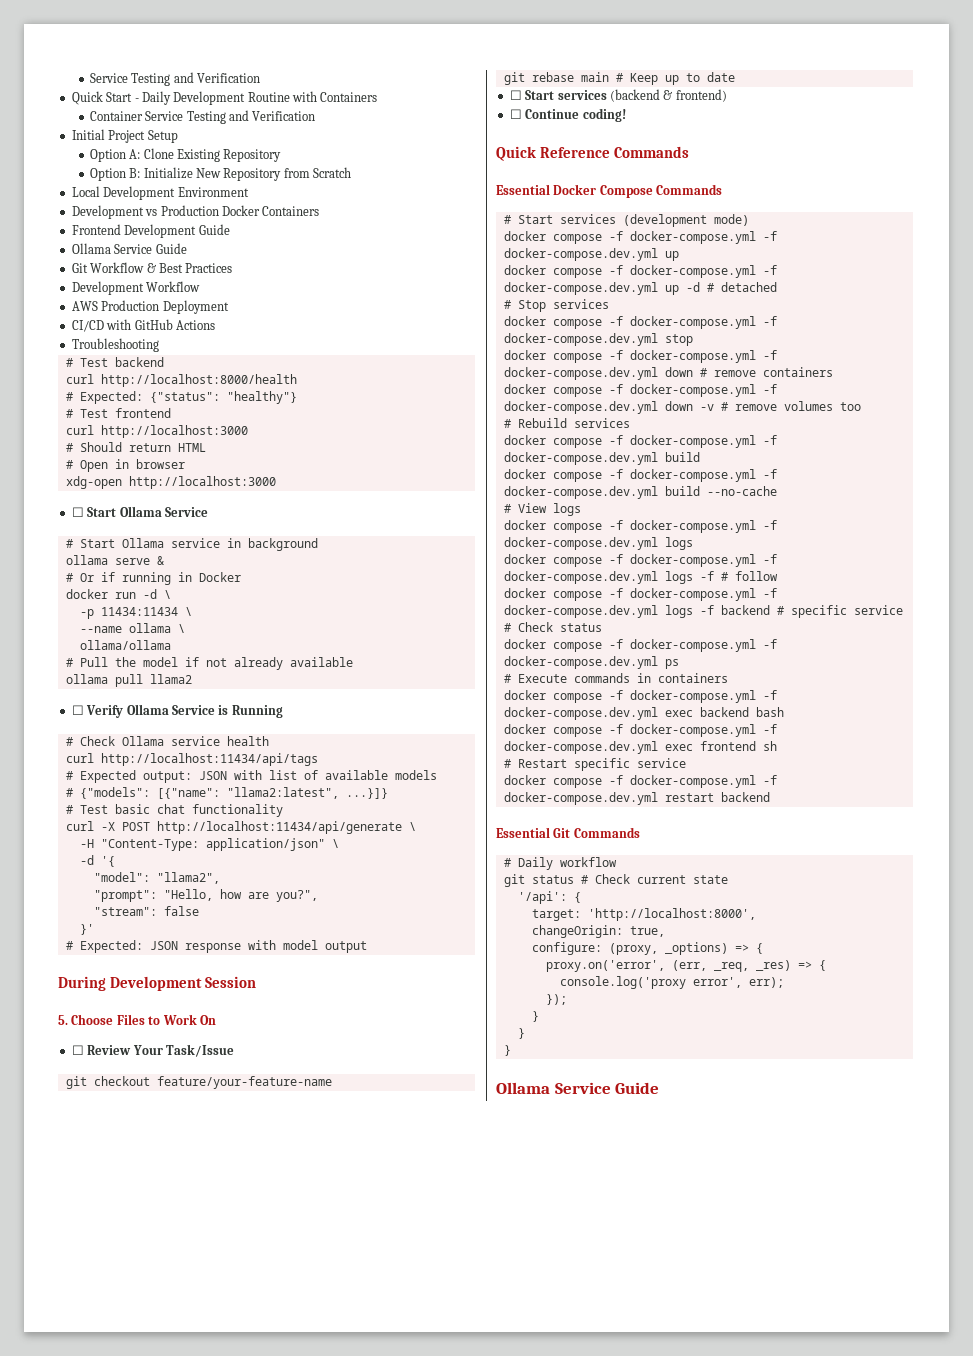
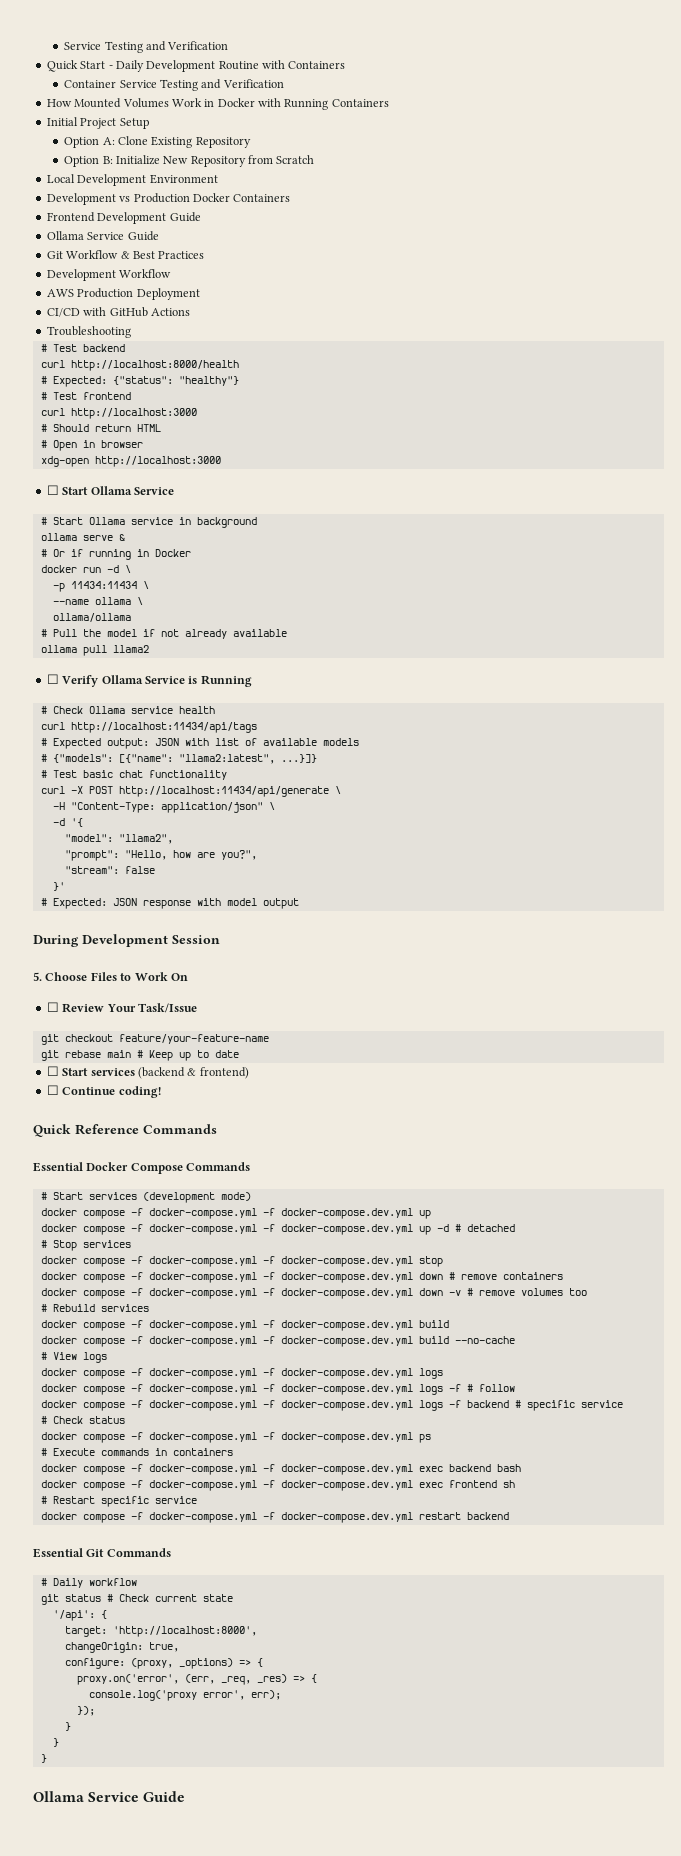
(316, 116) none -> [46,98,389,110] // How Mounted Volumes Work in Docker with Running Containers

